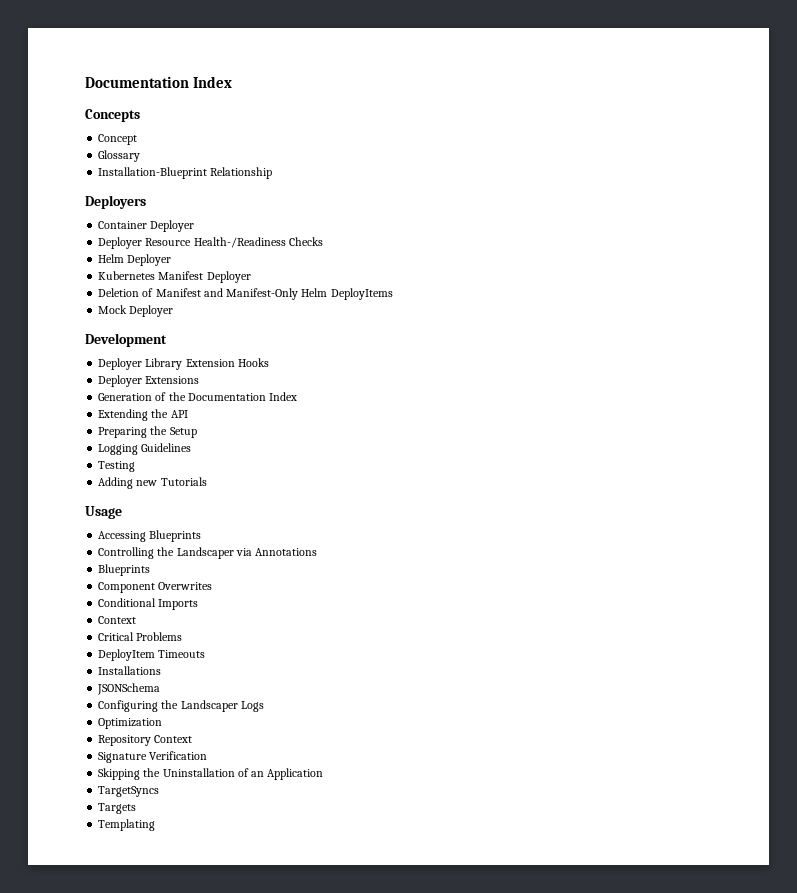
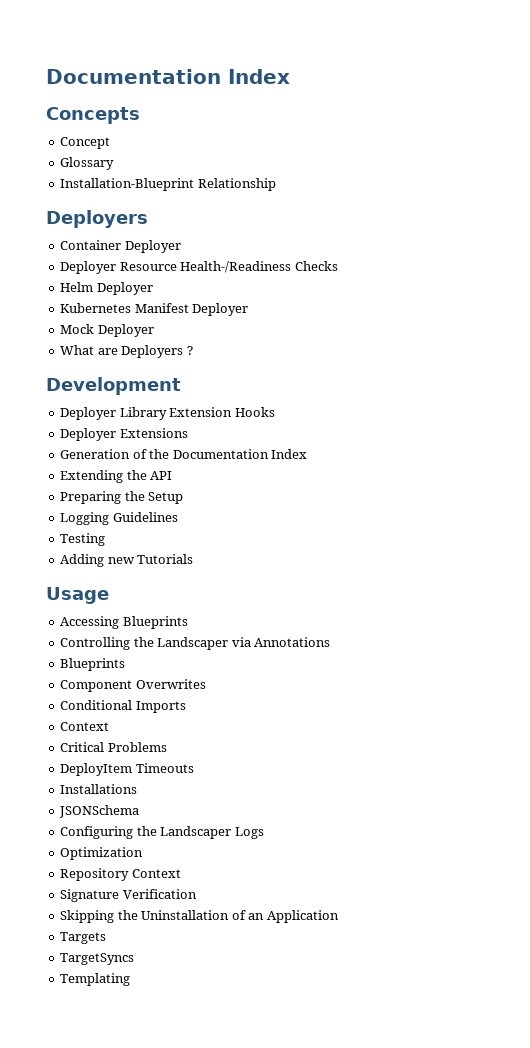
[98,288,393,300] [98,305,174,317] Deletion of Manifest and Manifest-Only Helm DeployItems // Mock Deployer -> [60,324,154,337] [60,345,193,358] Mock Deployer // What are Deployers ?
(324, 774) none -> [60,932,107,944] // Targets
[98,803,137,814] // Targets -> (135, 959) none

